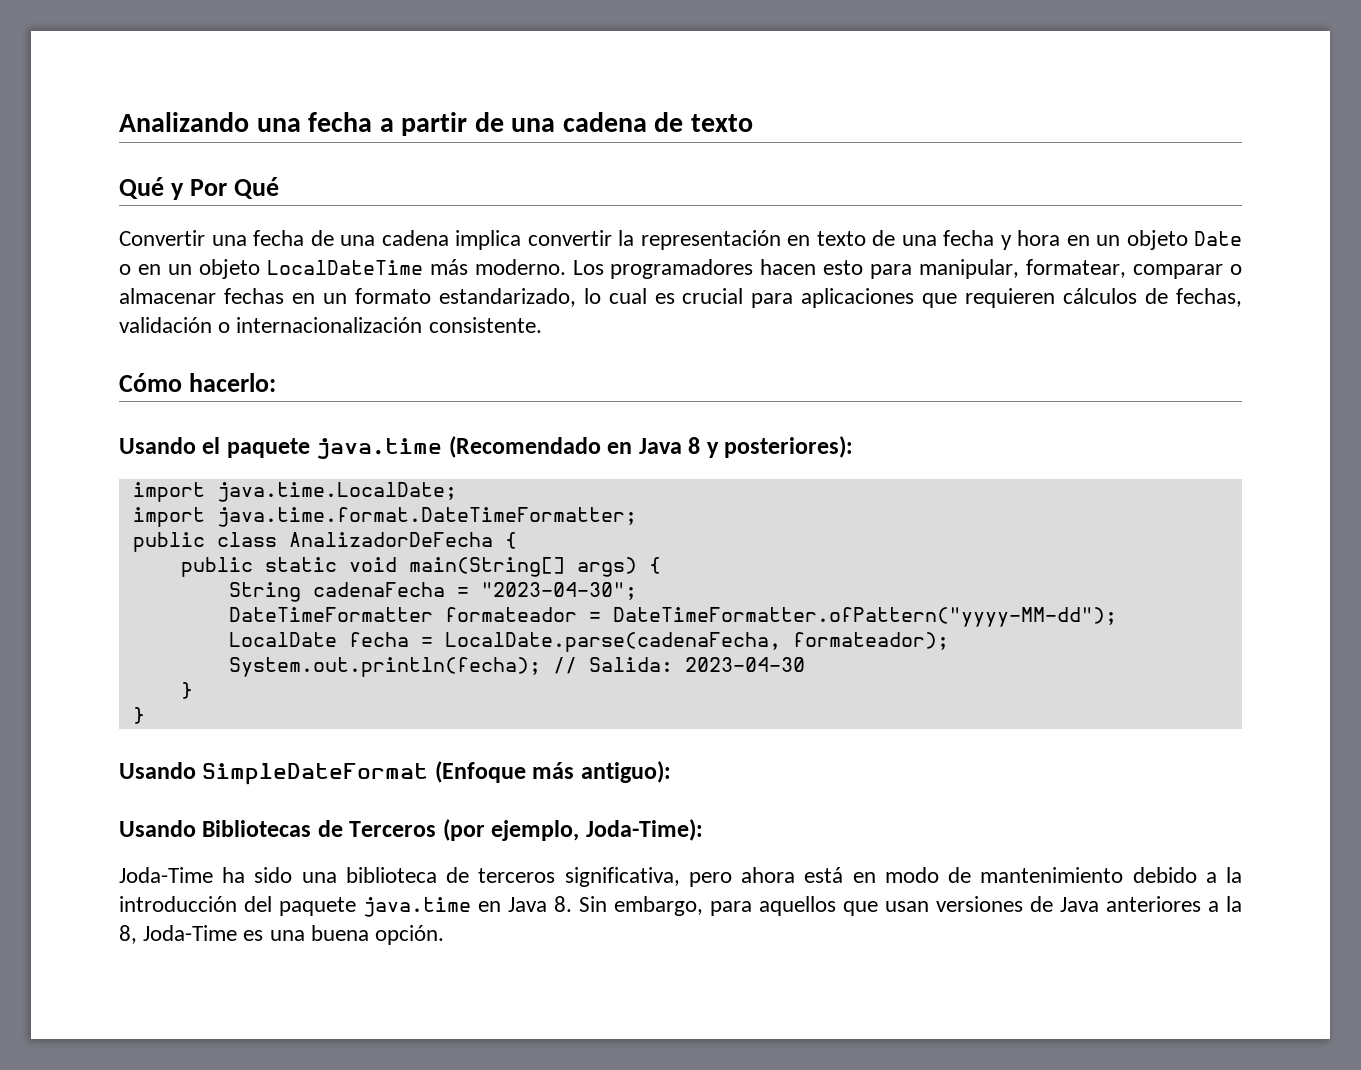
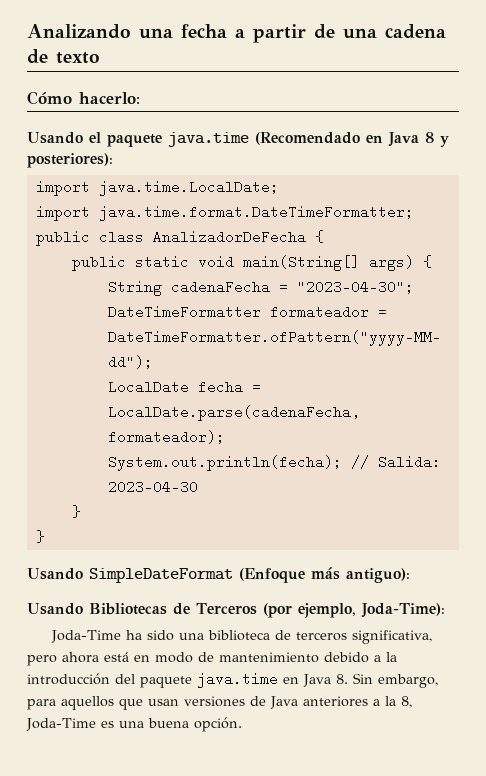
[119,177,279,200] [119,230,1242,250] [119,259,1242,279] [119,288,1242,308] [119,317,542,333] // Qué y Por Qué // Convertir una fecha de una cadena implica convertir la representación en texto de una fecha y hora en un objeto Date o en un objeto LocalDateTime más moderno. Los programadores hacen esto para manipular, formatear, comparar o almacenar fechas en un formato estandarizado, lo cual es crucial para aplicaciones que requieren cálculos de fechas, validación o internacionalización consistente. -> (100, 58) none

